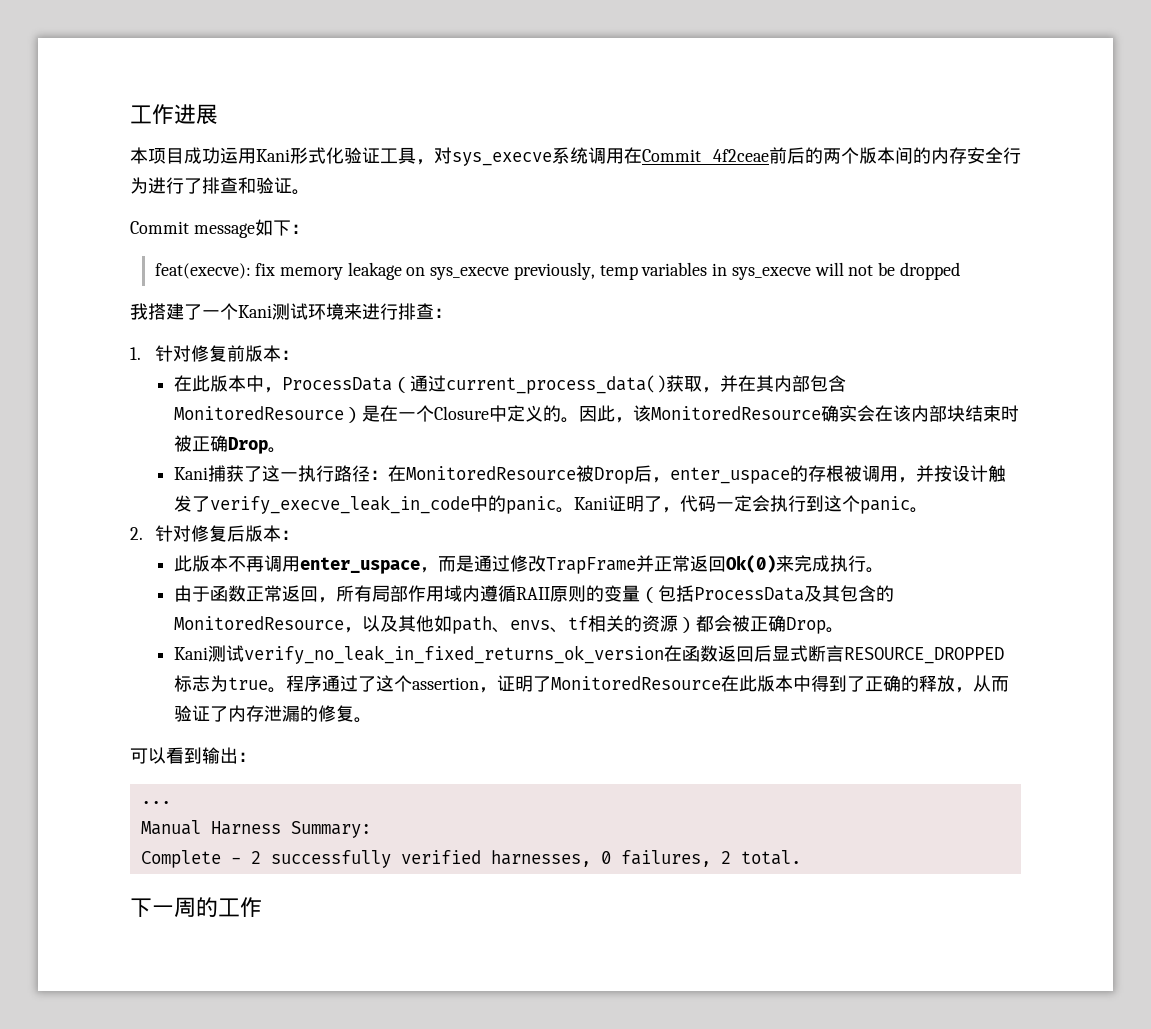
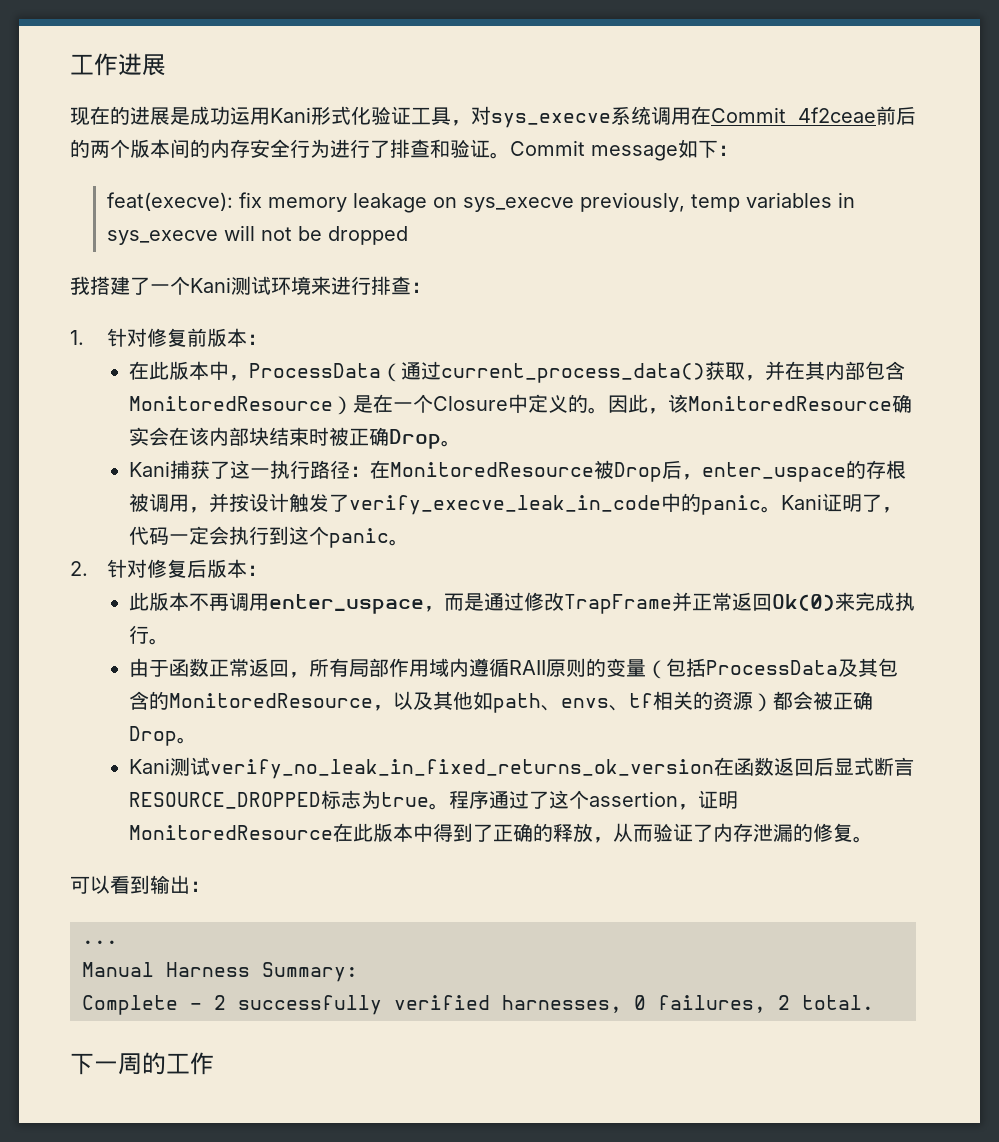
[130,147,184,164] 本项目 -> [70,106,190,126] 现在的进展是
(310, 192) // -> (510, 155) none
[532,676,551,692] 了 -> (739, 800) none

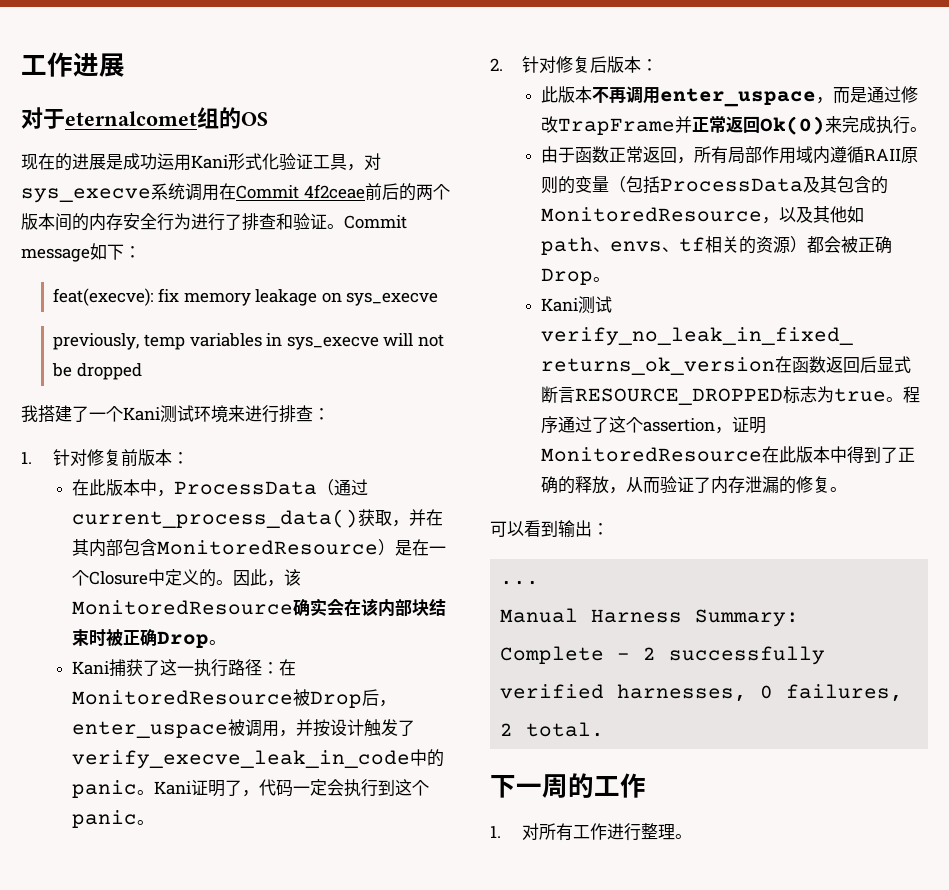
(166, 65) none -> [21,107,268,129] // 对于eternalcomet组的OS
(575, 204) none -> (439, 299) //
[846,460,907,479] 的存根 -> (229, 729) none
(214, 1063) none -> [490,823,693,841] // 1.对所有工作进行整理。

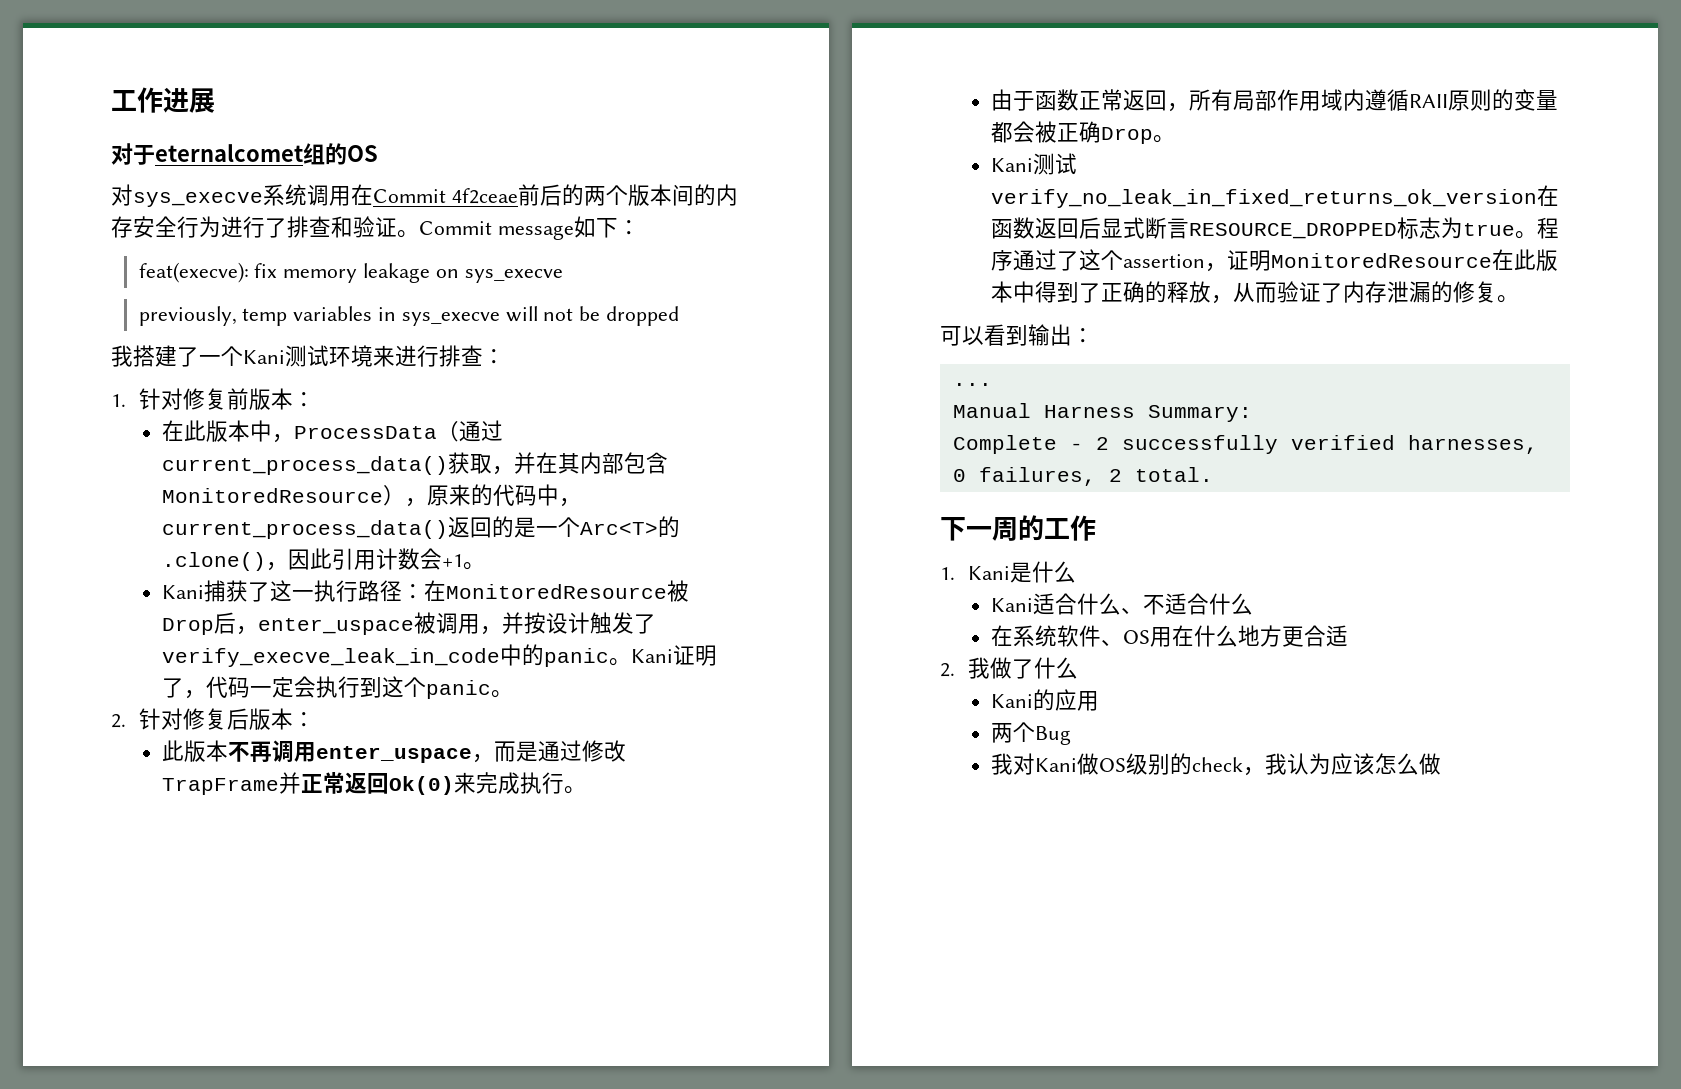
[21,153,364,171] 现在的进展是成功运用Kani形式化验证工具， -> (378, 153) none
[395,539,447,556] [72,569,302,587] [72,598,447,617] [72,629,210,648] 是在一个Closure中定义的。因此，该MonitoredResource确实会在该内部块结束时被正确Drop -> [405,484,582,507] [162,516,681,539] [162,548,464,571] ，原来的代码中，current_process_data()返回的是一个Arc<T>的.clone()，因此引用计数会+1
[609,176,889,194] [541,206,865,224] [541,236,808,255] （包括ProcessData及其包含的MonitoredResource，以及其他如path、envs、tf相关的资源） -> (1559, 100) none
[522,823,693,841] 对所有工作进行整理。 -> [967,561,1076,583] [991,593,1254,615] [991,625,1349,647] [940,657,1078,679] [991,689,1100,711] [991,722,1072,745] [991,753,1442,776] Kani是什么 // Kani适合什么、不适合什么 // 在系统软件、OS用在什么地方更合适 // 2.我做了什么 // Kani的应用 // 两个Bug // 我对Kani做OS级别的check，我认为应该怎么做

